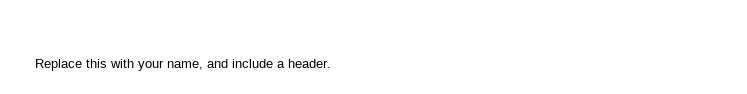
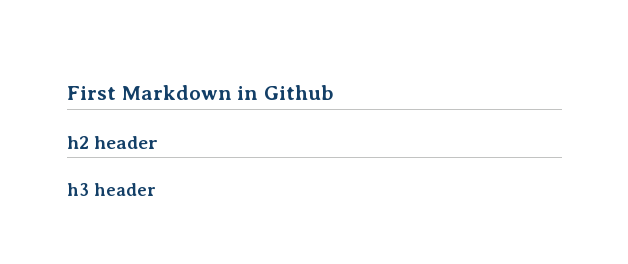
[35,59,331,71] Replace this with your name, and include a header. -> [67,85,335,100] [67,136,159,149] [67,183,156,196] First Markdown in Github // h2 header // h3 header

